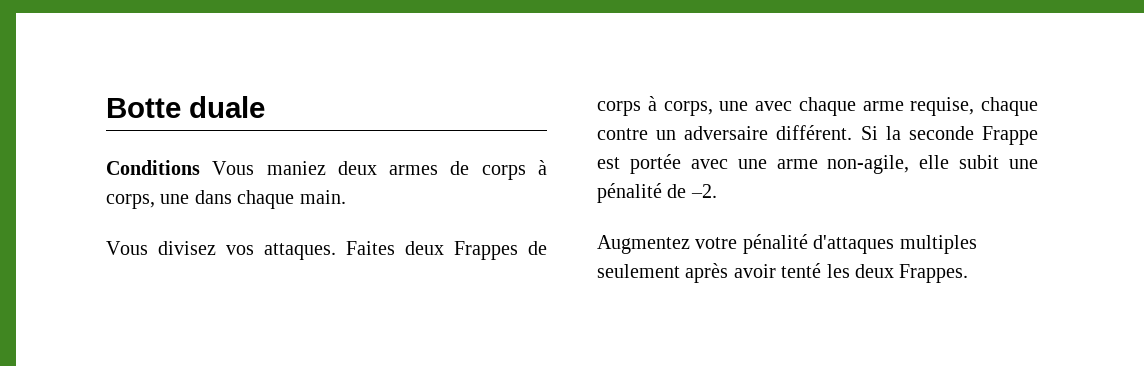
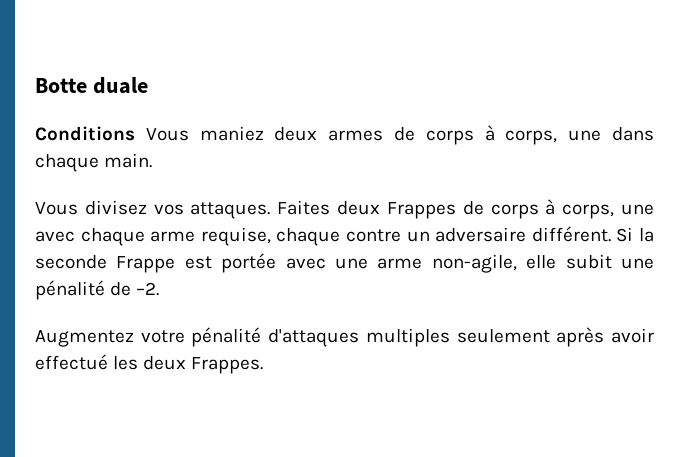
[781,263,822,278] tenté -> [35,354,108,370] effectué

